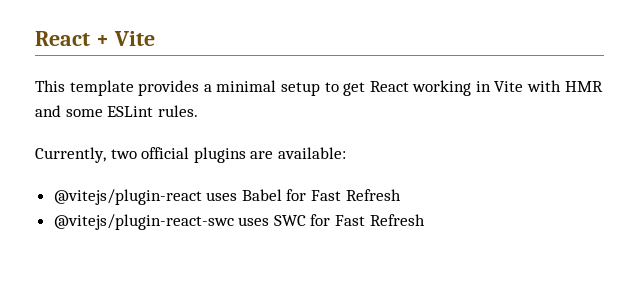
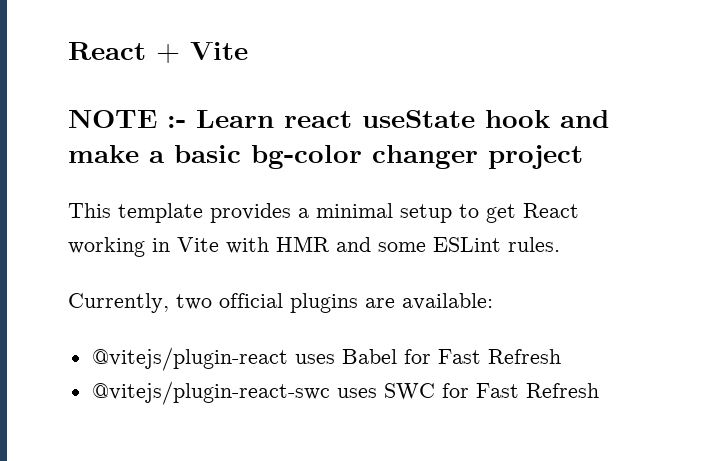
(155, 38) none -> [68,109,609,128] [68,145,583,169] // NOTE :- Learn react useState hook and make a basic bg-color changer project

